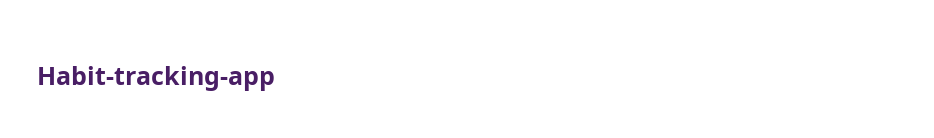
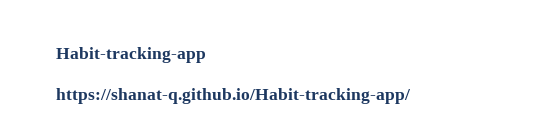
(275, 78) none -> [56,88,411,104] // https://shanat-q.github.io/Habit-tracking-app/

